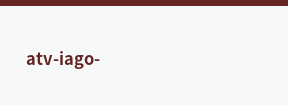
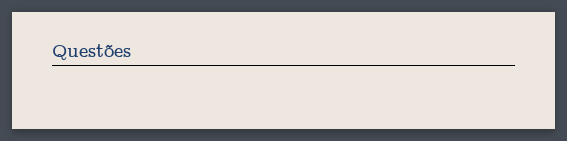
[26,51,100,69] atv-iago- -> [52,44,131,60] Questões

